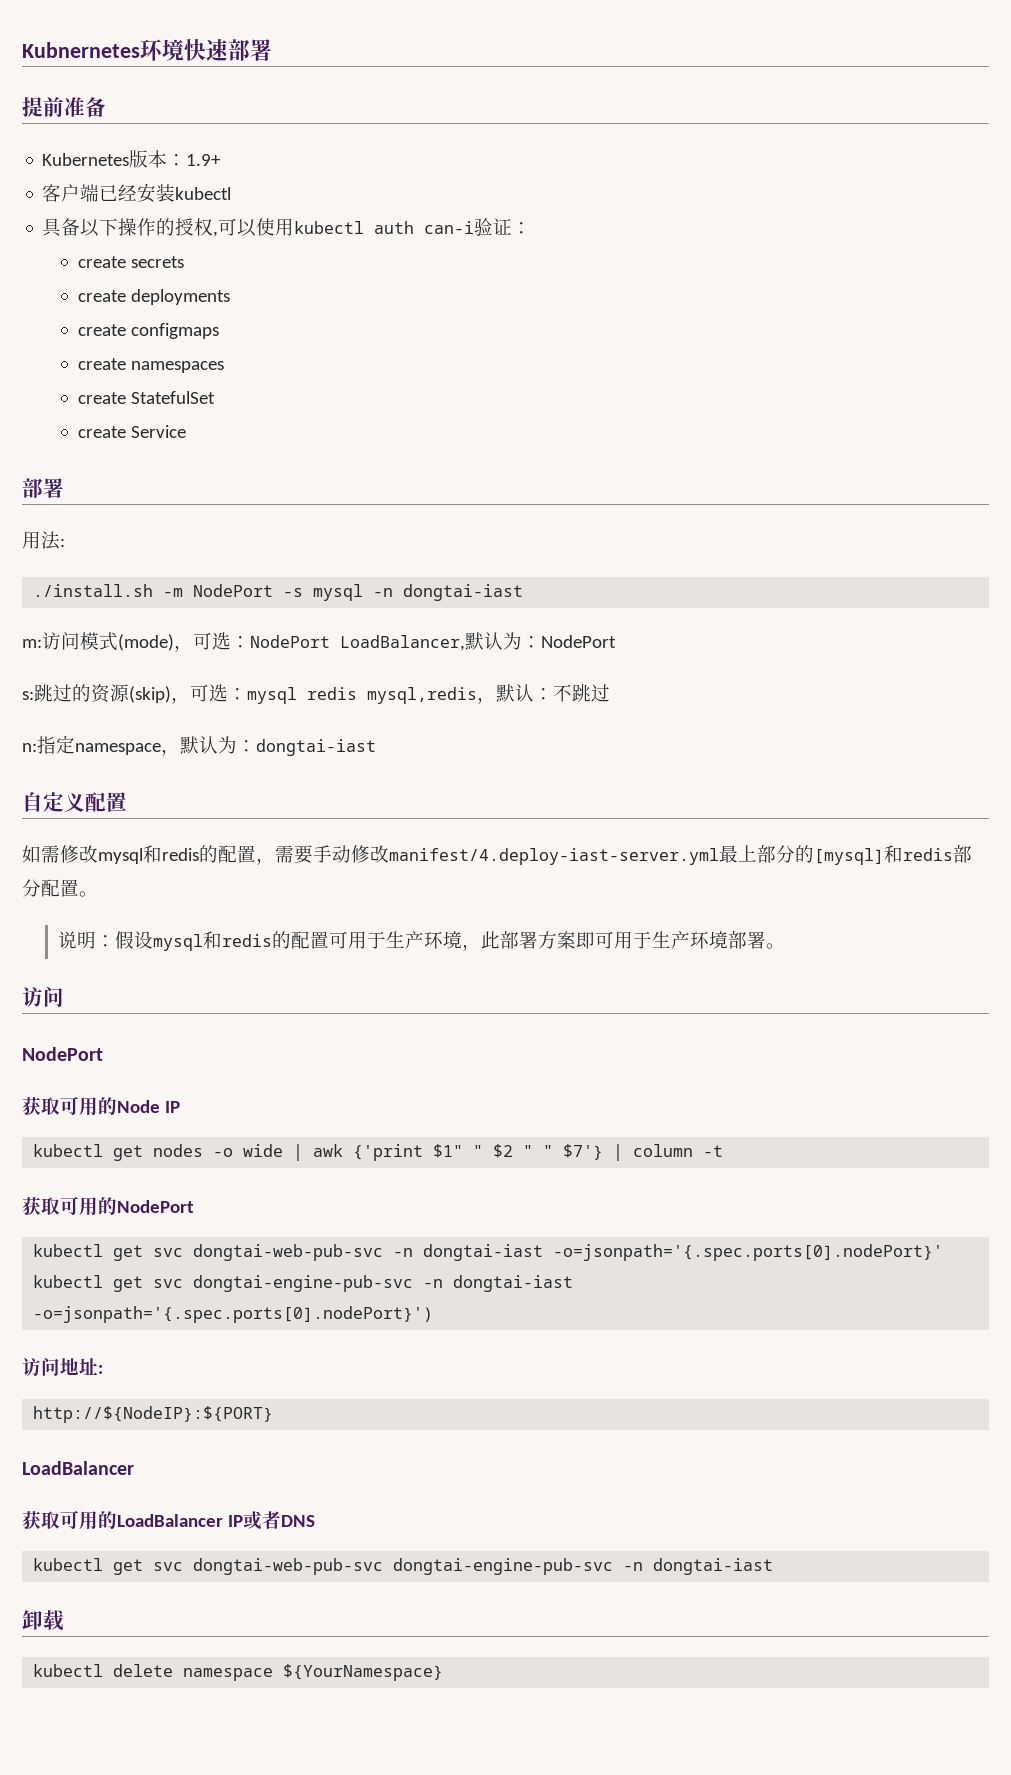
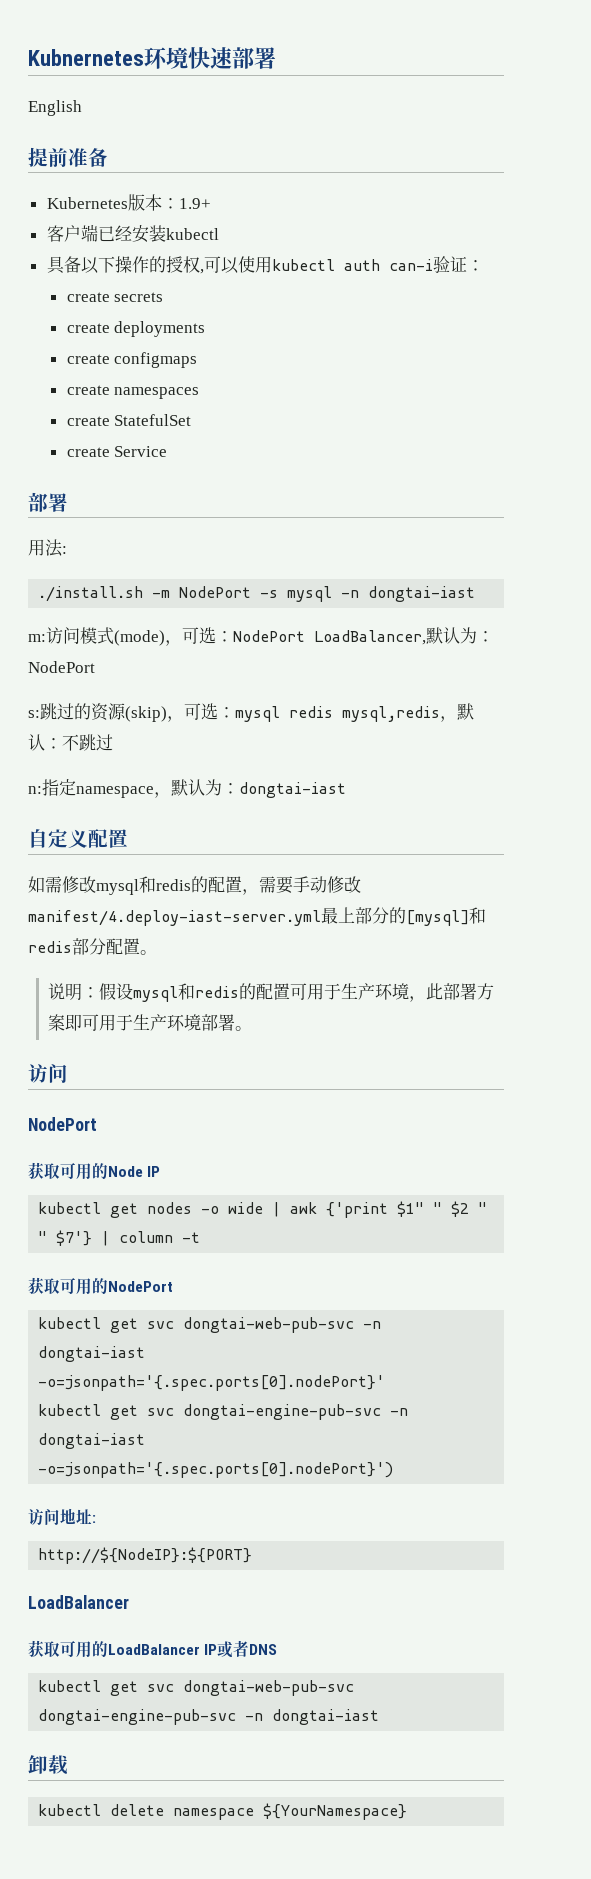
(272, 50) none -> [28,100,82,116] // English

